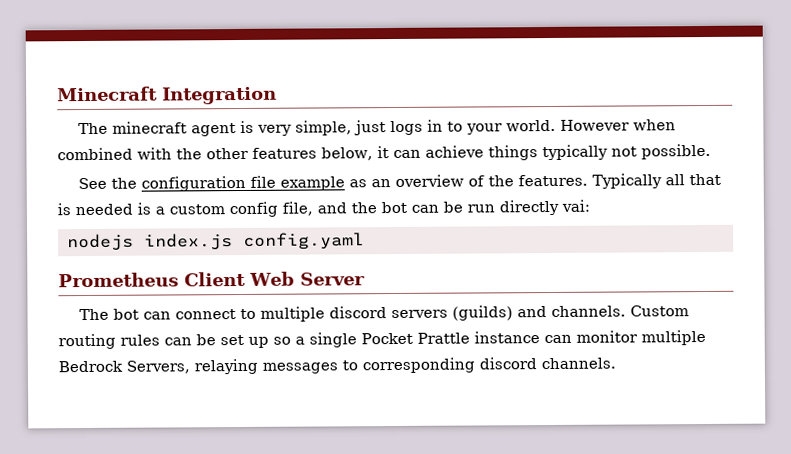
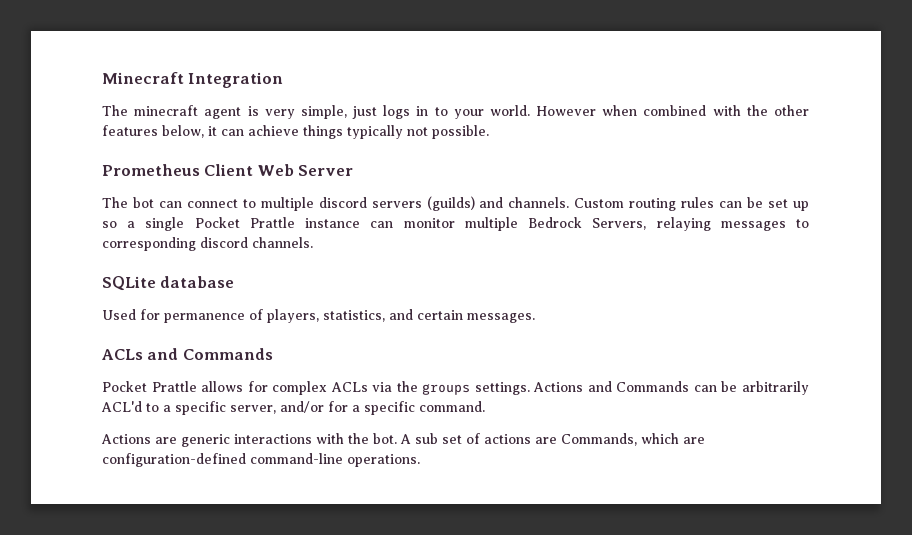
[78,173,722,192] [57,199,590,218] [67,232,365,252] // See the configuration file example as an overview of the features. Typically all that is needed is a custom config file, and the bot can be run directly vai: // nodejs index.js config.yaml -> (489, 132) none
(616, 363) none -> [102,276,235,291] [102,309,535,323] [102,348,273,360] [102,381,809,395] [101,401,485,415] [101,433,705,447] [102,453,420,467] // SQLite database // Used for permanence of players, statistics, and certain messages. // ACLs and Commands // Pocket Prattle allows for complex ACLs via the groups settings. Actions and Commands can be arbitrarily ACL'd to a specific server, and/or for a specific command. // Actions are generic interactions with the bot. A sub set of actions are Commands, which are configuration-defined command-line operations.

